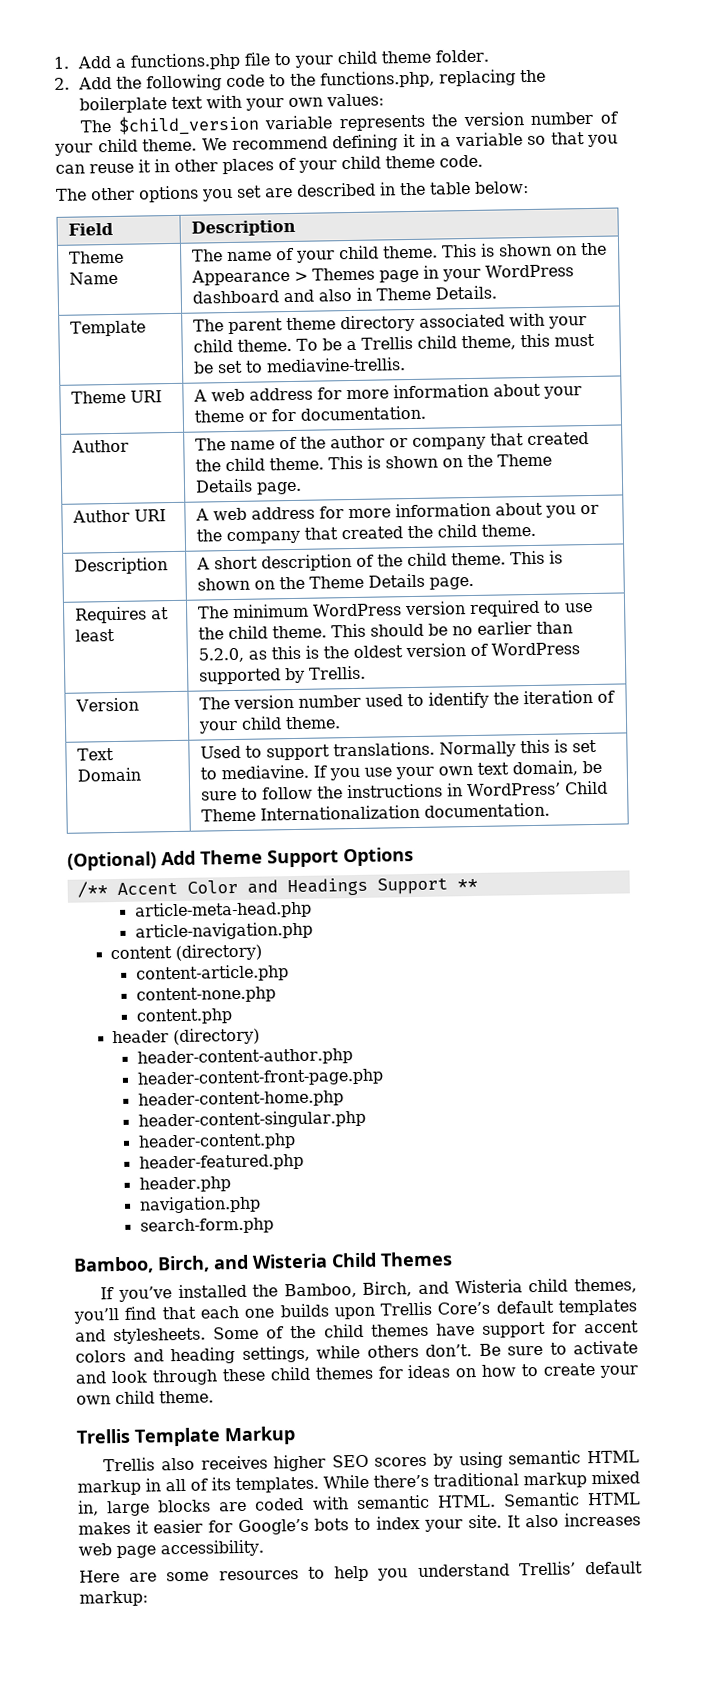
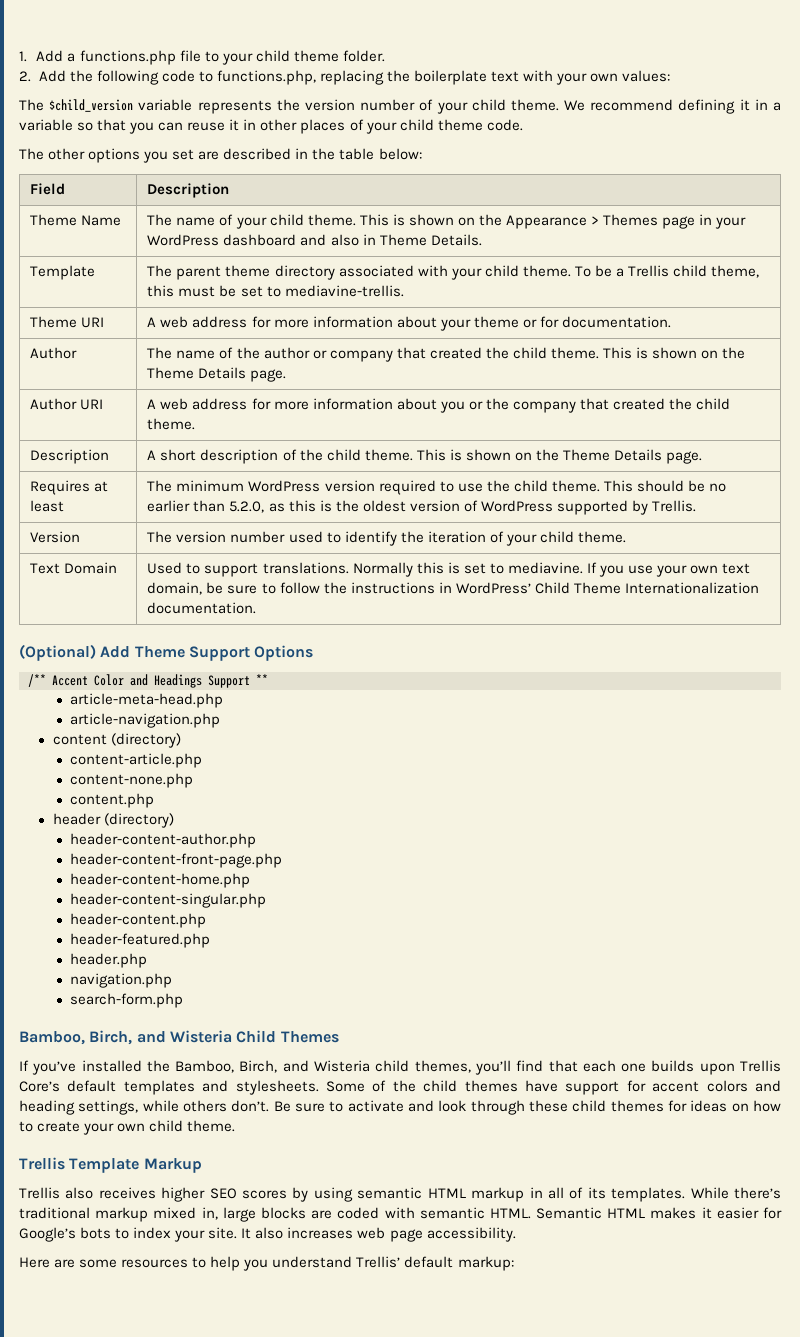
[289,73,316,86] the -> (213, 76) none

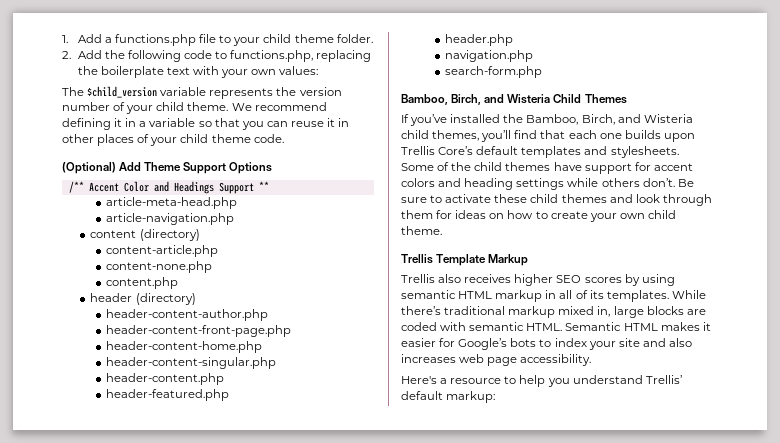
[19,148,422,163] [30,183,66,195] [147,183,230,198] [30,214,122,226] [147,214,747,229] [147,234,482,246] [30,265,96,280] [147,265,760,280] [147,285,404,297] [30,316,105,328] [147,316,671,331] [30,347,78,359] [147,347,746,362] [147,367,287,382] [30,398,104,410] [147,398,731,413] [147,418,196,430] [30,449,110,464] [147,449,703,464] [30,480,109,495] [30,500,65,512] [147,480,727,495] [147,500,697,515] [30,531,81,543] [147,531,626,546] [30,562,118,574] [147,562,751,577] [147,582,759,595] [147,602,257,614] // The other options you set are described in the table below: // Field | Description // Theme Name | The name of your child theme. This is shown on the Appearance > Themes page in your WordPress dashboard and also in Theme Details. // Template | The parent theme directory associated with your child theme. To be a Trellis child theme, this must be set to mediavine-trellis. // Theme URI | A web address for more information about your theme or for documentation. // Author | The name of the author or company that created the child theme. This is shown on the Theme Details page. // Author URI | A web address for more information about you or the company that created the child theme. // Description | A short description of the child theme. This is shown on the Theme Details page. // Requires at least | The minimum WordPress version required to use the child theme. This should be no earlier than 5.2.0, as this is the oldest version of WordPress supported by Trellis. // Version | The version number used to identify the iteration of your child theme. // Text Domain | Used to support translations. Normally this is set to mediavine. If you use your own text domain, be sure to follow the instructions in WordPress’ Child Theme Internationalization documentation. -> (284, 138) none
[78,1100,139,1115] settings, -> [516,178,565,190] settings
[408,1100,664,1115] and look through these child themes -> [494,194,712,206] [401,210,433,219] these child themes and look through them
[208,1227,252,1239] site. It -> [618,338,666,347] site and
[19,1257,189,1268] Here are some resources -> [401,376,502,384] Here's a resource

